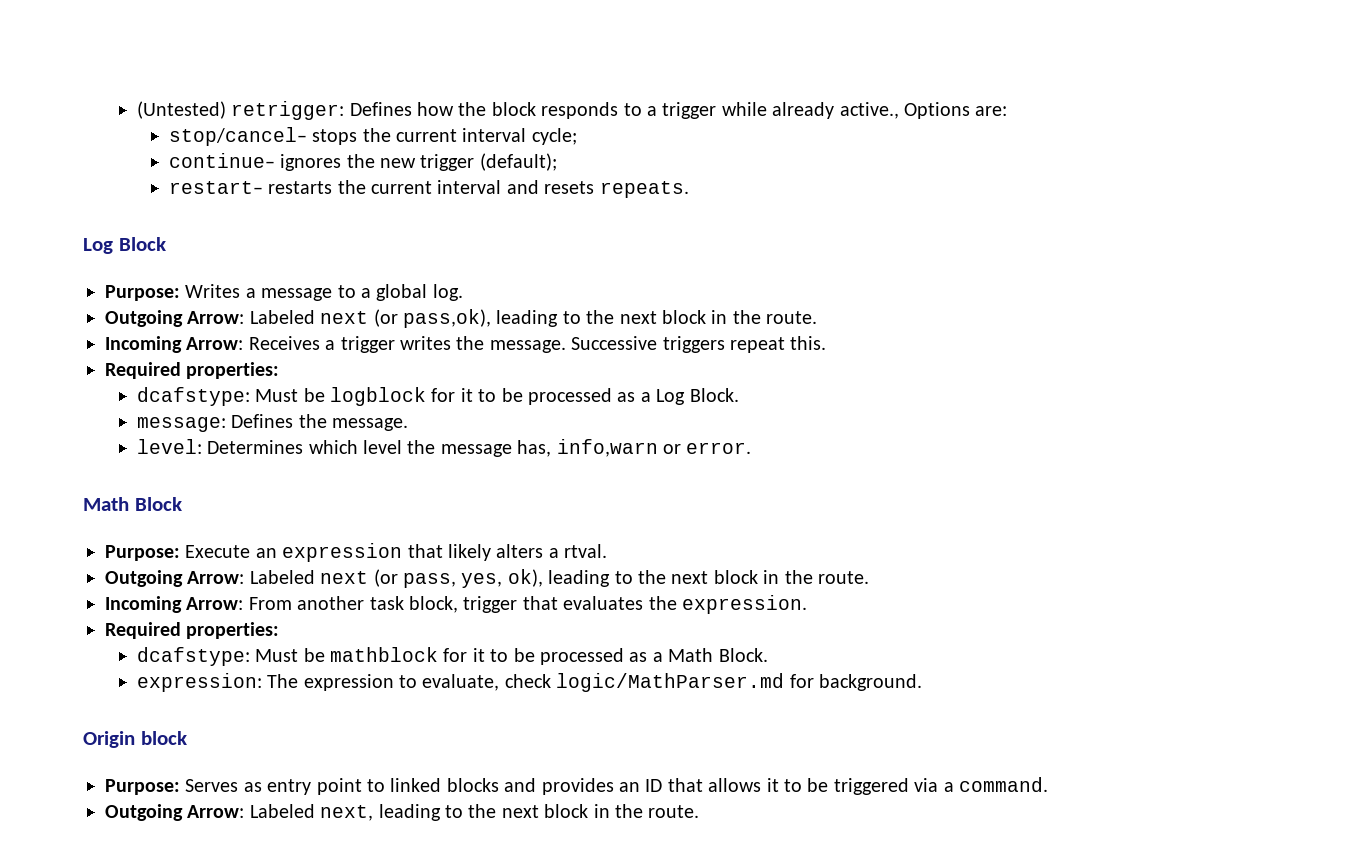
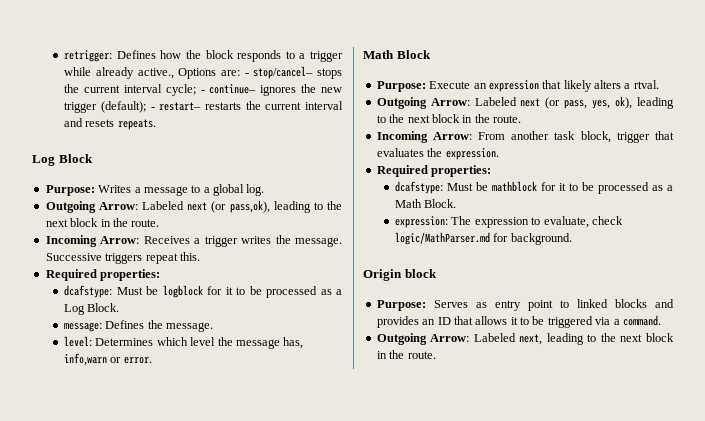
[136,101,226,119] (Untested) -> (64, 56) none
(1008, 111) // -> [244,73,249,76] -
(577, 136) // -> [200,90,205,93] -
(557, 162) // -> [150,107,155,110] -

